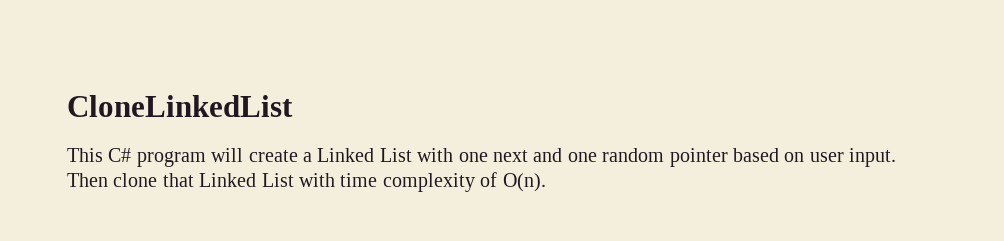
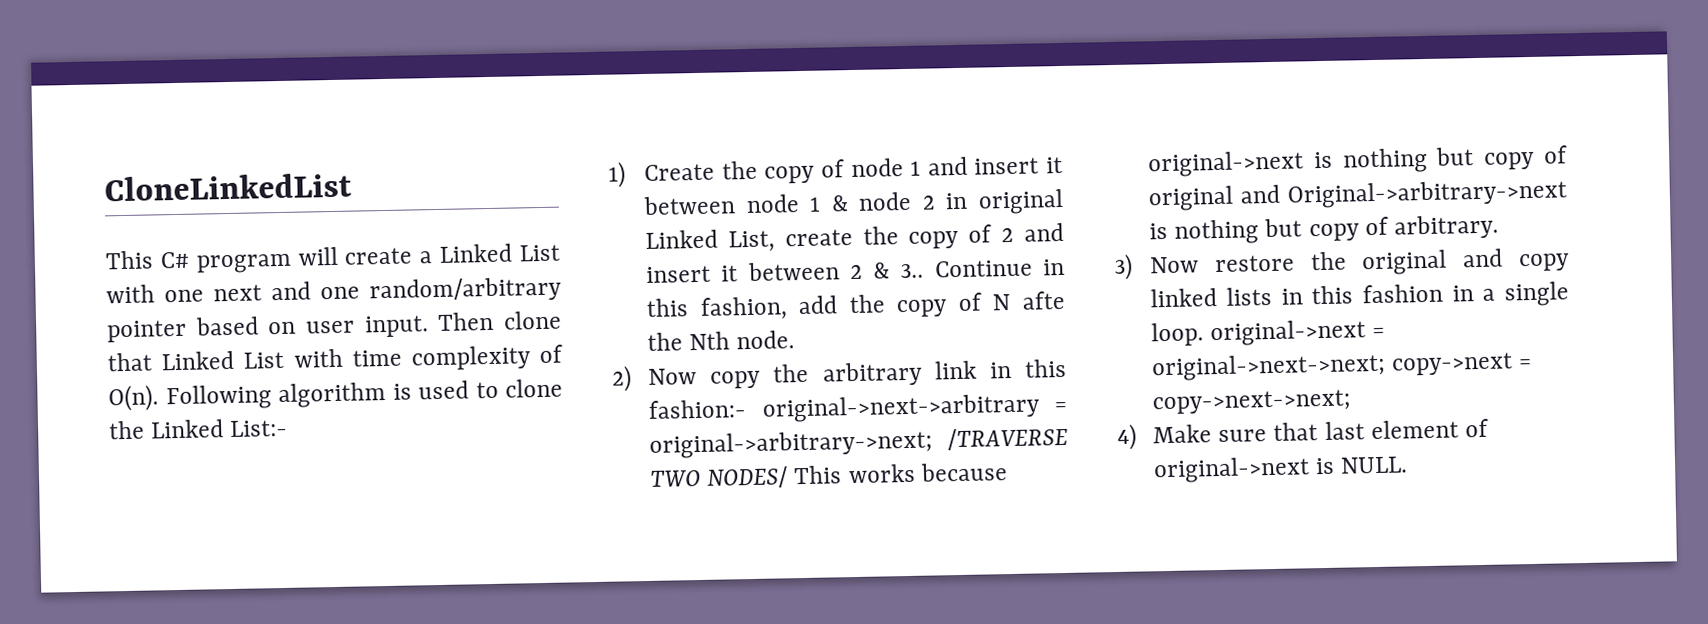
[602,148,665,162] random -> [369,276,562,304] random/arbitrary
(546, 182) none -> [165,378,563,411] [108,419,289,440] [608,156,1063,188] [643,188,1064,216] [645,222,1064,253] [646,258,1065,283] [646,290,1065,321] [647,330,796,351] [611,358,1067,392] [648,393,1067,423] [649,426,1068,459] [650,462,1008,489] [1148,145,1568,178] [1148,179,1568,212] [1149,214,1499,245] [1113,248,1570,280] [1150,281,1570,308] [1151,319,1386,347] [1151,352,1533,382] [1152,389,1352,415] [1117,418,1489,450] [1153,456,1409,484] Following algorithm is used to clone the Linked List:- // 1) Create the copy of node 1 and insert it between node 1 & node 2 in original Linked List, create the copy of 2 and insert it between 2 & 3.. Continue in this fashion, add the copy of N afte the Nth node. // 2) Now copy the arbitrary link in this fashion:- original->next->arbitrary = original->arbitrary->next; /TRAVERSE TWO NODES/ This works because original->next is nothing but copy of original and Original->arbitrary->next is nothing but copy of arbitrary. // 3) Now restore the original and copy linked lists in this fashion in a single loop. original->next = original->next->next; copy->next = copy->next->next; // 4) Make sure that last element of original->next is NULL.

